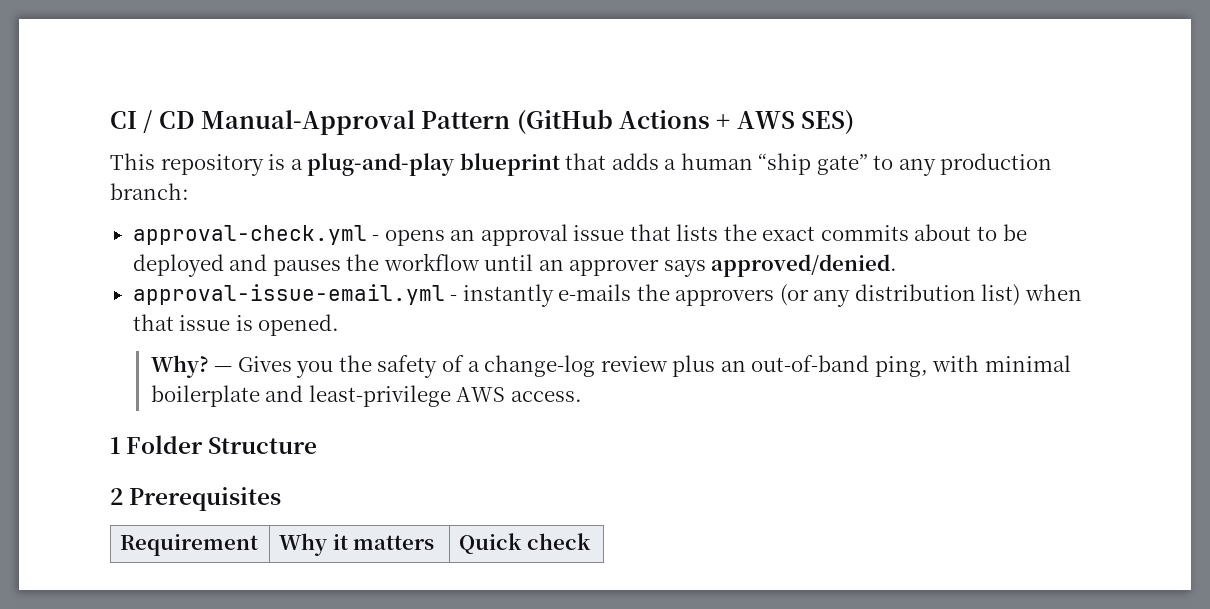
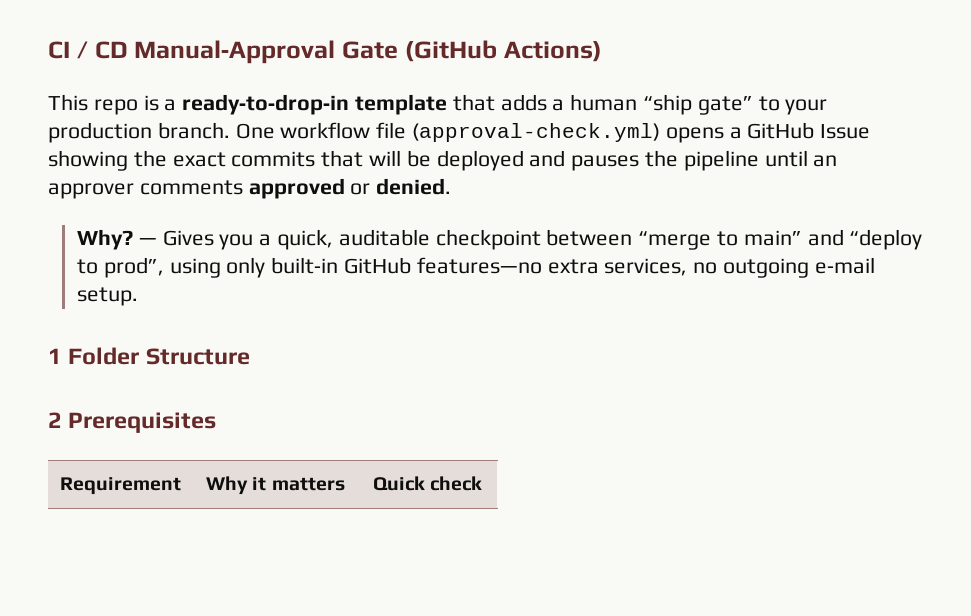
[421,109,855,134] Pattern (GitHub Actions + AWS SES) -> [342,40,602,62] Gate (GitHub Actions)
[160,154,264,176] repository -> [93,99,138,115] repo
[307,153,560,176] plug‑and‑play blueprint -> [182,94,448,115] ready‑to‑drop‑in template
[898,153,1053,176] [110,183,189,200] [132,224,719,246] any production branch: // approval-check.yml ‑ opens an approval issue that lists -> [785,99,828,115] [48,122,871,143] [48,150,128,171] your production branch. One workflow file (approval-check.yml) opens a GitHub Issue showing
[914,224,997,241] about to -> [321,150,402,167] that will
[383,253,480,271] workflow -> [683,150,759,171] pipeline
[663,254,898,277] [132,284,1082,307] [132,314,340,336] [150,355,1071,378] [150,385,582,407] says approved/denied. // approval-issue-email.yml ‑ instantly e‑mails the approvers (or any distribution list) when that issue is opened. // Why? — Gives you the safety of a change‑log review plus an out‑of‑band ping, with minimal boilerplate and least‑privilege AWS access. -> [139,178,452,199] [76,229,923,250] [76,257,875,278] [76,287,138,306] comments approved or denied. // Why? — Gives you a quick, auditable checkpoint between “merge to main” and “deploy to prod”, using only built‑in GitHub features—no extra services, no outgoing e‑mail setup.

